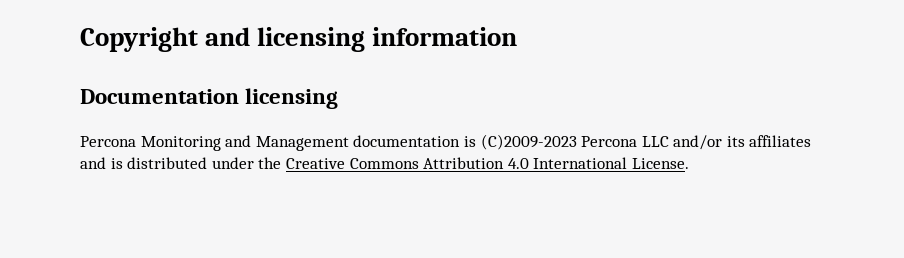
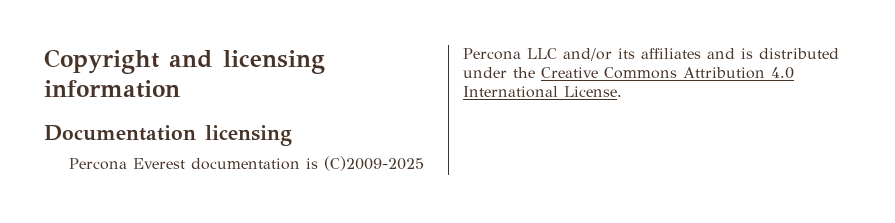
[140,135,349,151] Monitoring and Management -> [133,158,186,169] Everest
[480,134,577,150] (C)2009-2023 -> [324,156,425,171] (C)2009-2025

